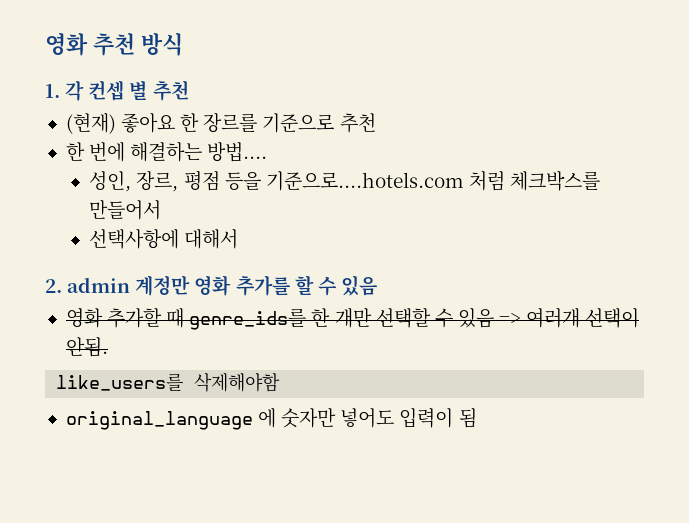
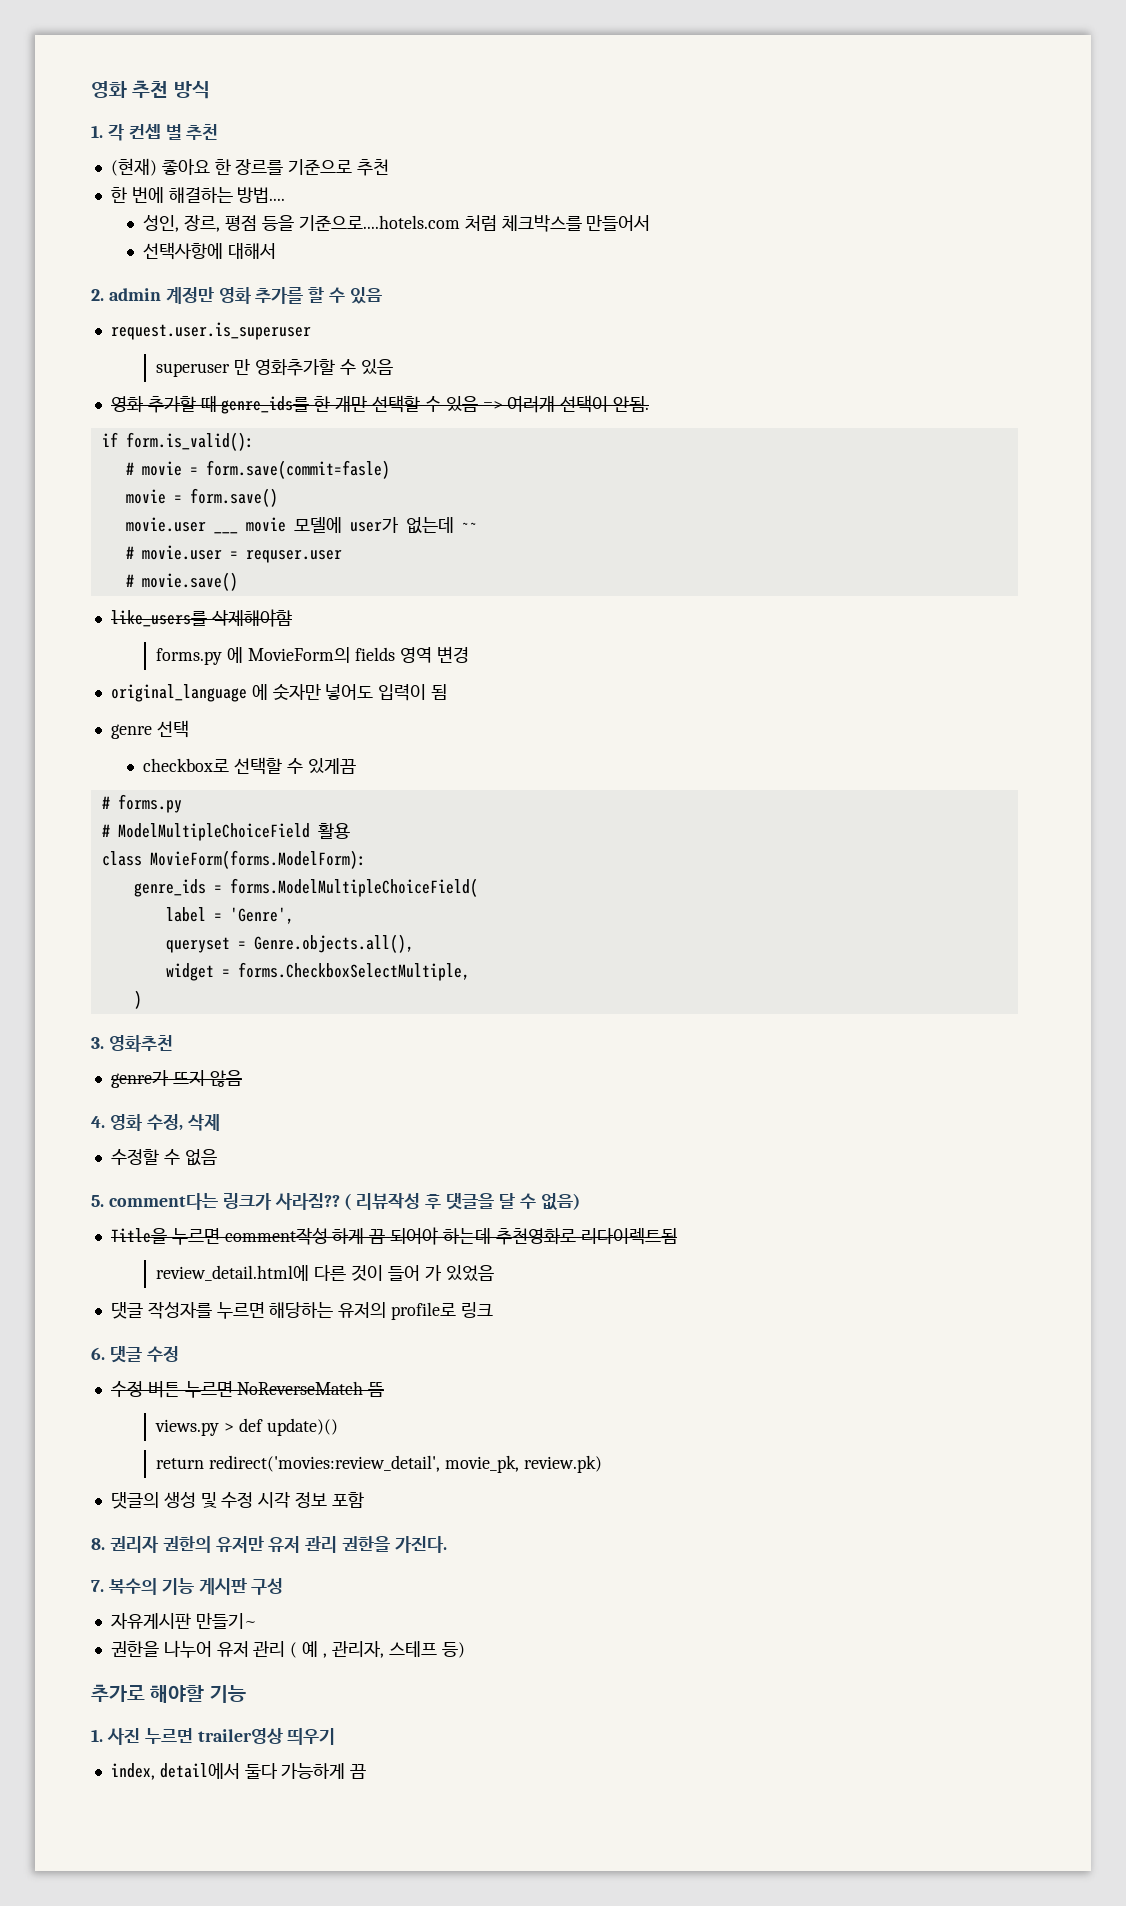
(378, 285) none -> [110,322,311,340] [156,358,393,377] // request.user.is_superuser // superuser 만 영화추가할 수 있음
[56,373,281,392] like_users를 삭제해야함 -> [101,432,254,451] [125,460,390,479] [125,488,278,507] [125,517,478,534] [125,545,342,563] [125,572,238,591] [110,609,292,627] [156,646,469,665] if form.is_valid(): // # movie = form.save(commit=fasle) // movie = form.save() // movie.user ___ movie 모델에 user가 없는데 ~~ // # movie.user = requser.user // # movie.save() // like_users를 삭제해야함 // forms.py 에 MovieForm의 fields 영역 변경
(477, 418) none -> [110,720,189,739] [143,757,356,775] [101,794,182,813] [101,823,350,841] [101,850,366,869] [133,878,478,897] [165,907,294,924] [165,934,414,953] [165,962,470,981] [133,990,142,1009] [91,1035,173,1052] [110,1070,242,1088] [91,1114,220,1131] [110,1149,217,1166] [91,1193,580,1210] [110,1227,677,1245] [156,1265,494,1282] [110,1301,493,1320] [91,1346,179,1363] [110,1381,385,1398] [155,1418,338,1436] [156,1455,602,1473] [110,1492,364,1509] [91,1536,448,1553] [91,1578,284,1595] [110,1613,257,1629] [110,1640,465,1658] [91,1684,246,1703] [91,1728,336,1745] [110,1763,367,1780] // genre 선택 // checkbox로 선택할 수 있게끔 // # forms.py // # ModelMultipleChoiceField 활용 // class MovieForm(forms.ModelForm): // genre_ids = forms.ModelMultipleChoiceField( // label = 'Genre', // queryset = Genre.objects.all(), // widget = forms.CheckboxSelectMultiple, // ) // 3. 영화추천 // genre가 뜨지 않음 // 4. 영화 수정, 삭제 // 수정할 수 없음 // 5. comment다는 링크가 사라짐?? ( 리뷰작성 후 댓글을 달 수 없음) // Title을 누르면 comment작성 하게 끔 되어야 하는데 추천영화로 리다이렉트됨 // review_detail.html에 다른 것이 들어 가 있었음 // 댓글 작성자를 누르면 해당하는 유저의 profile로 링크 // 6. 댓글 수정 // 수정 버튼 누르면 NoReverseMatch 뜸 // views.py > def update)() // return redirect('movies:review_detail', movie_pk, review.pk) // 댓글의 생성 및 수정 시각 정보 포함 // 8. 권리자 권한의 유저만 유저 관리 권한을 가진다. // 7. 복수의 기능 게시판 구성 // 자유게시판 만들기~ // 권한을 나누어 유저 관리 ( 예 , 관리자, 스테프 등) // 추가로 해야할 기능 // 1. 사진 누르면 trailer영상 띄우기 // index, detail에서 둘다 가능하게 끔

